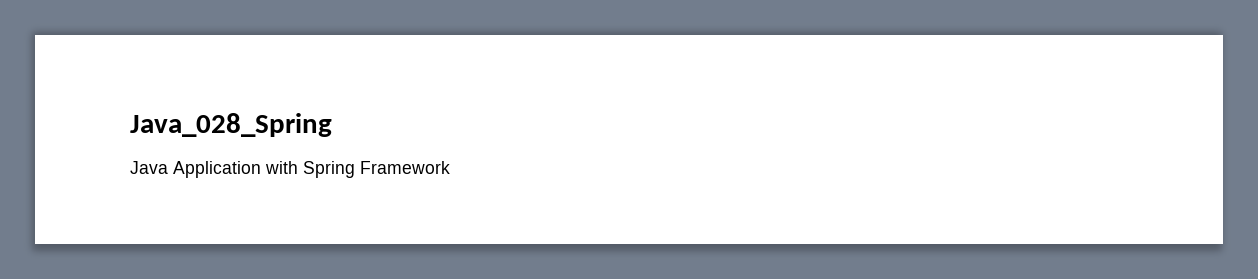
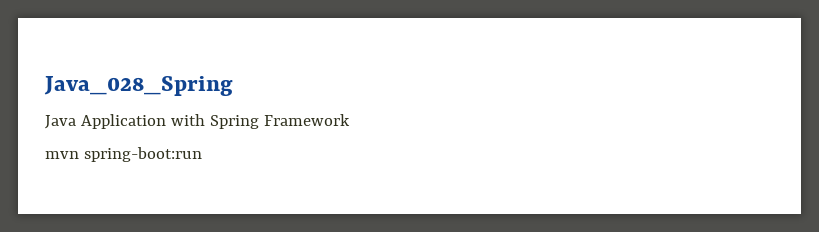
(450, 167) none -> [45,147,202,162] // mvn spring-boot:run

